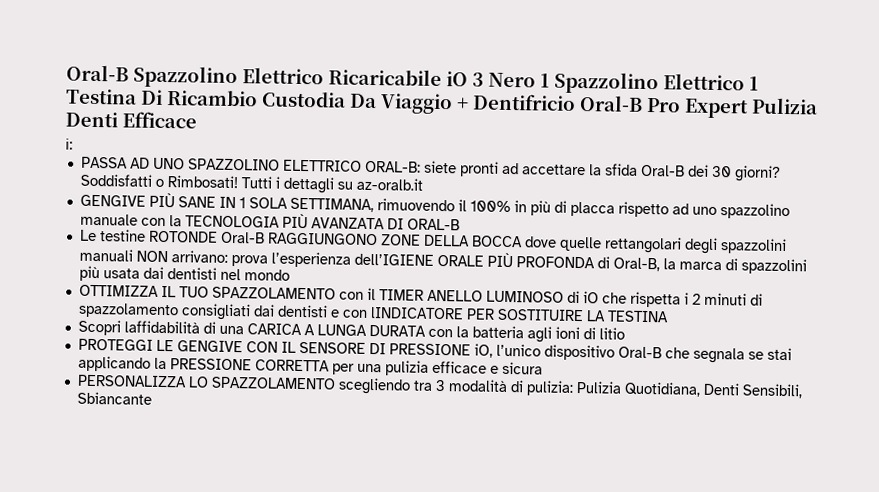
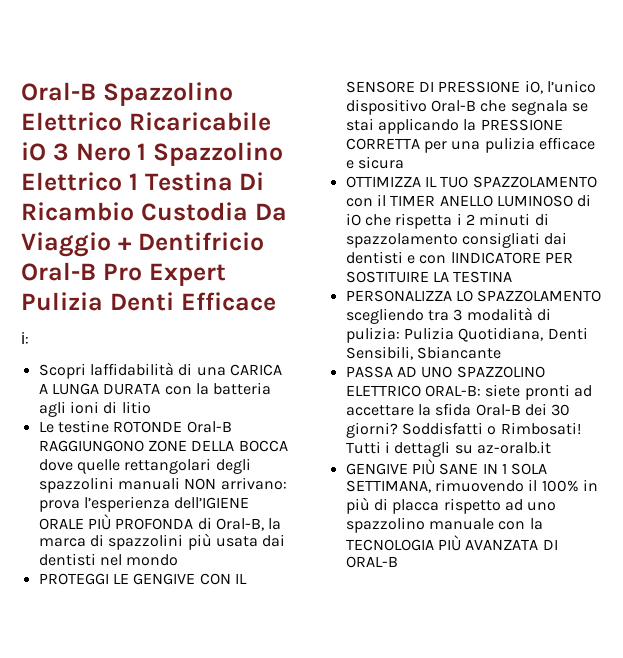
(73, 144) none -> [38,362,282,379] [38,382,272,395] [38,401,151,417] [38,420,232,433] [38,440,288,452] [38,458,251,474] [38,477,287,493] [38,496,250,512] [38,514,282,531] [38,533,286,550] [38,553,179,566] [38,573,247,585] [345,80,596,94] [345,99,588,115] [345,118,563,134] [345,137,595,153] [345,156,404,169] [345,176,597,188] [345,194,592,207] [345,213,549,229] [345,232,568,248] [345,251,573,264] [345,271,513,283] [345,290,602,302] [345,307,551,324] [345,327,588,343] [345,346,501,360] // Scopri laffidabilità di una CARICA A LUNGA DURATA con la batteria agli ioni di litio // Le testine ROTONDE Oral-B RAGGIUNGONO ZONE DELLA BOCCA dove quelle rettangolari degli spazzolini manuali NON arrivano: prova l’esperienza dell’IGIENE ORALE PIÙ PROFONDA di Oral-B, la marca di spazzolini più usata dai dentisti nel mondo // PROTEGGI LE GENGIVE CON IL SENSORE DI PRESSIONE iO, l’unico dispositivo Oral-B che segnala se stai applicando la PRESSIONE CORRETTA per una pulizia efficace e sicura // OTTIMIZZA IL TUO SPAZZOLAMENTO con il TIMER ANELLO LUMINOSO di iO che rispetta i 2 minuti di spazzolamento consigliati dai dentisti e con lINDICATORE PER SOSTITUIRE LA TESTINA // PERSONALIZZA LO SPAZZOLAMENTO scegliendo tra 3 modalità di pulizia: Pulizia Quotidiana, Denti Sensibili, Sbiancante
[79,229,787,255] [78,248,807,275] [78,265,290,282] [78,284,763,308] [77,302,669,323] [77,319,625,343] [77,338,792,364] [77,355,543,376] [76,374,803,399] [76,391,152,405] // Le testine ROTONDE Oral-B RAGGIUNGONO ZONE DELLA BOCCA dove quelle rettangolari degli spazzolini manuali NON arrivano: prova l’esperienza dell’IGIENE ORALE PIÙ PROFONDA di Oral-B, la marca di spazzolini più usata dai dentisti nel mondo // OTTIMIZZA IL TUO SPAZZOLAMENTO con il TIMER ANELLO LUMINOSO di iO che rispetta i 2 minuti di spazzolamento consigliati dai dentisti e con lINDICATORE PER SOSTITUIRE LA TESTINA // Scopri laffidabilità di una CARICA A LUNGA DURATA con la batteria agli ioni di litio // PROTEGGI LE GENGIVE CON IL SENSORE DI PRESSIONE iO, l’unico dispositivo Oral-B che segnala se stai applicando la PRESSIONE CORRETTA per una pulizia efficace e sicura // PERSONALIZZA LO SPAZZOLAMENTO scegliendo tra 3 modalità di pulizia: Pulizia Quotidiana, Denti Sensibili, Sbiancante -> (398, 562) none

